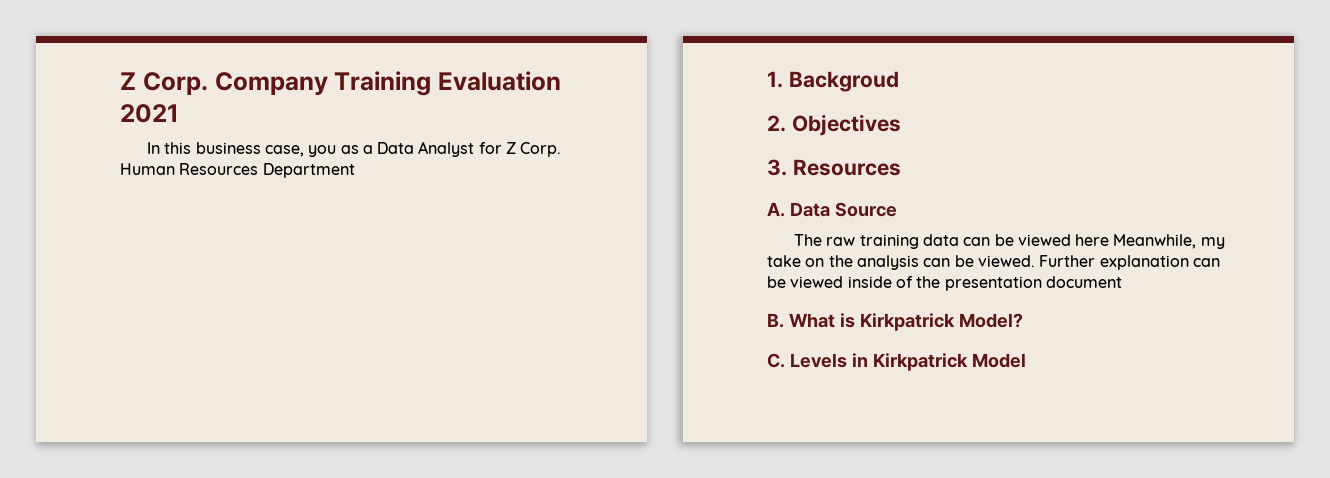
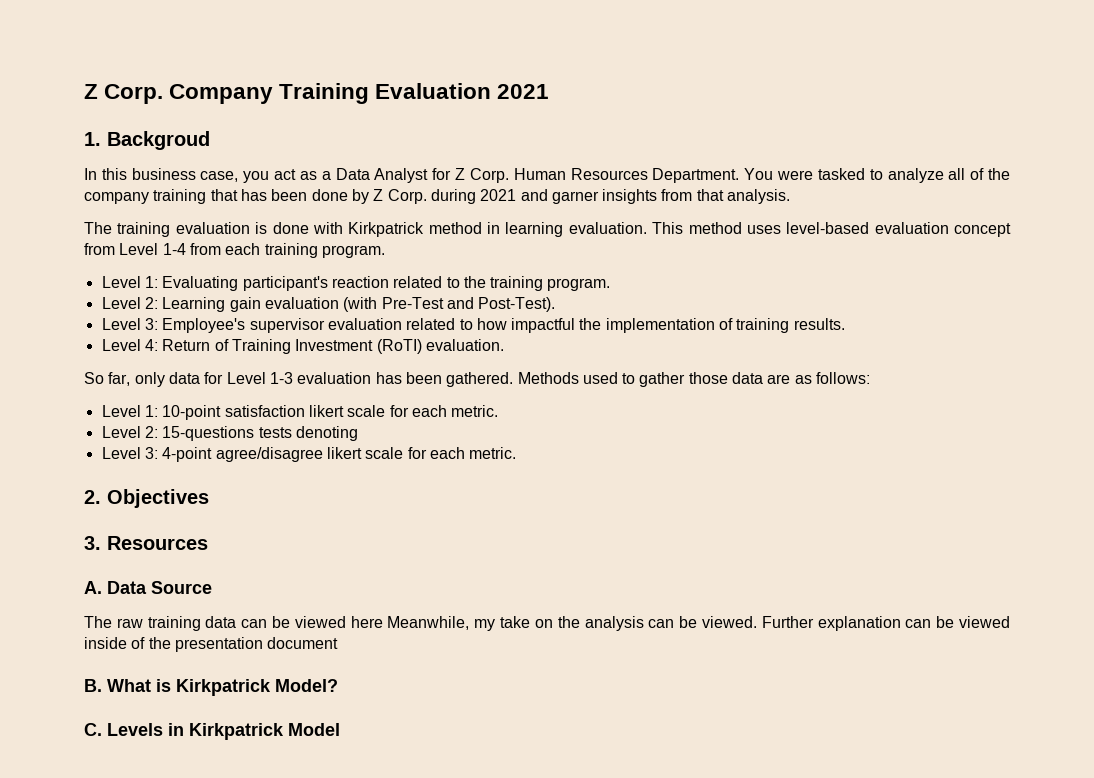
(179, 113) none -> [84,131,210,150] // 1. Backgroud
(337, 151) none -> [274,169,297,180] act
[262,163,355,178] [767,71,899,92] Department // 1. Backgroud -> [652,168,1011,183] [84,189,791,204] [84,222,1011,237] [84,243,385,258] [101,276,611,291] [101,297,556,312] [101,318,845,333] [101,339,504,354] [84,372,871,387] [101,405,499,420] [101,426,358,441] [101,447,517,462] Department. You were tasked to analyze all of the company training that has been done by Z Corp. during 2021 and garner insights from that analysis. // The training evaluation is done with Kirkpatrick method in learning evaluation. This method uses level-based evaluation concept from Level 1-4 from each training program. // Level 1: Evaluating participant's reaction related to the training program. // Level 2: Learning gain evaluation (with Pre-Test and Post-Test). // Level 3: Employee's supervisor evaluation related to how impactful the implementation of training results. // Level 4: Return of Training Investment (RoTI) evaluation. // So far, only data for Level 1-3 evaluation has been gathered. Methods used to gather those data are as follows: // Level 1: 10-point satisfaction likert scale for each metric. // Level 2: 15-questions tests denoting // Level 3: 4-point agree/disagree likert scale for each metric.

